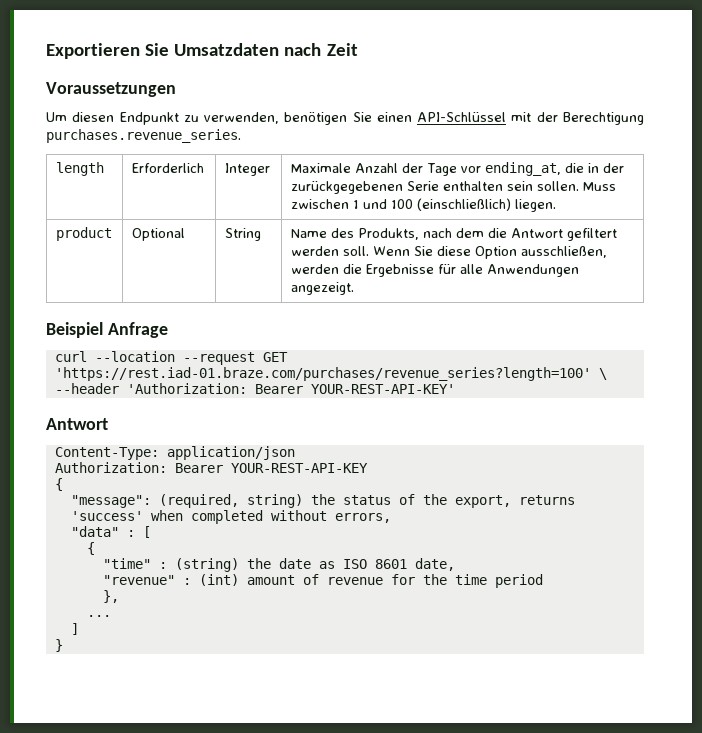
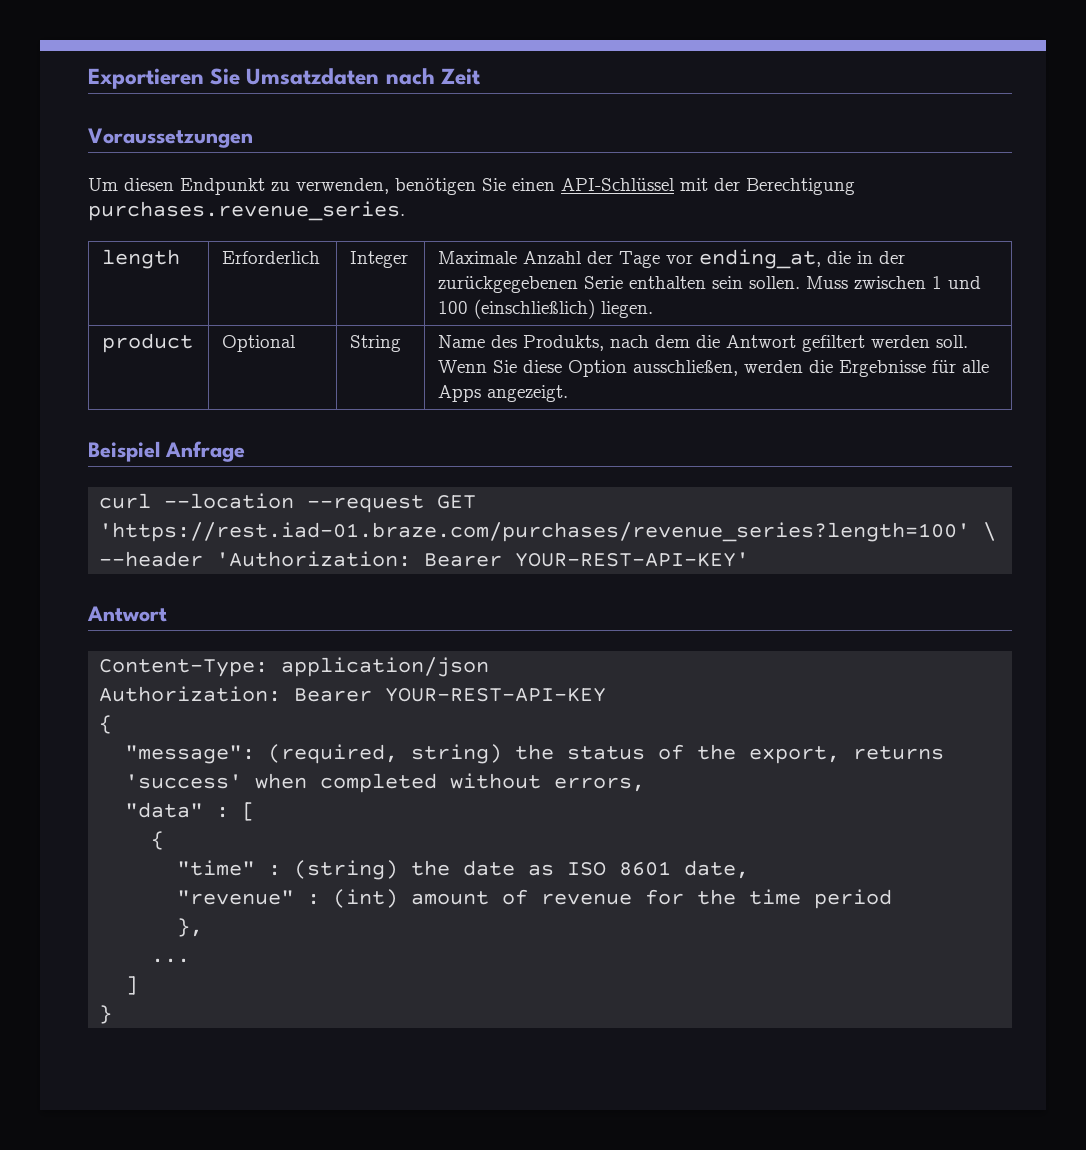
[486,264,579,277] Anwendungen -> [438,385,482,402] Apps

